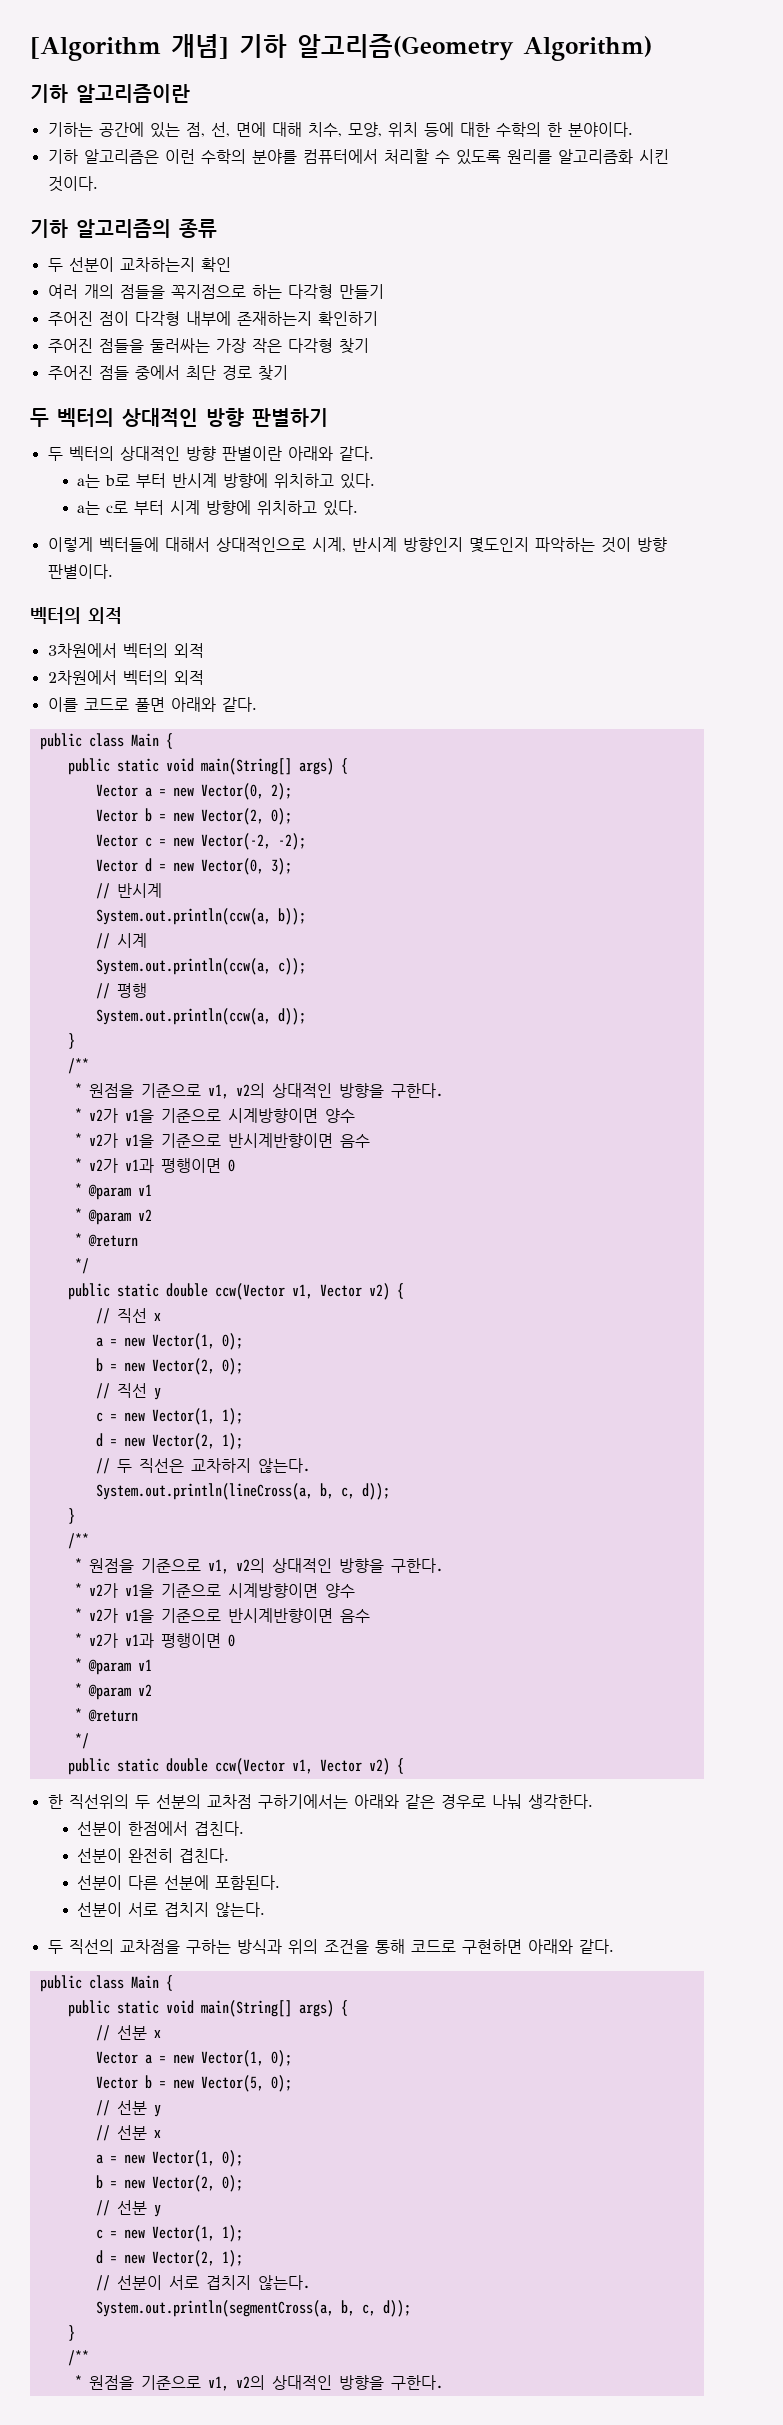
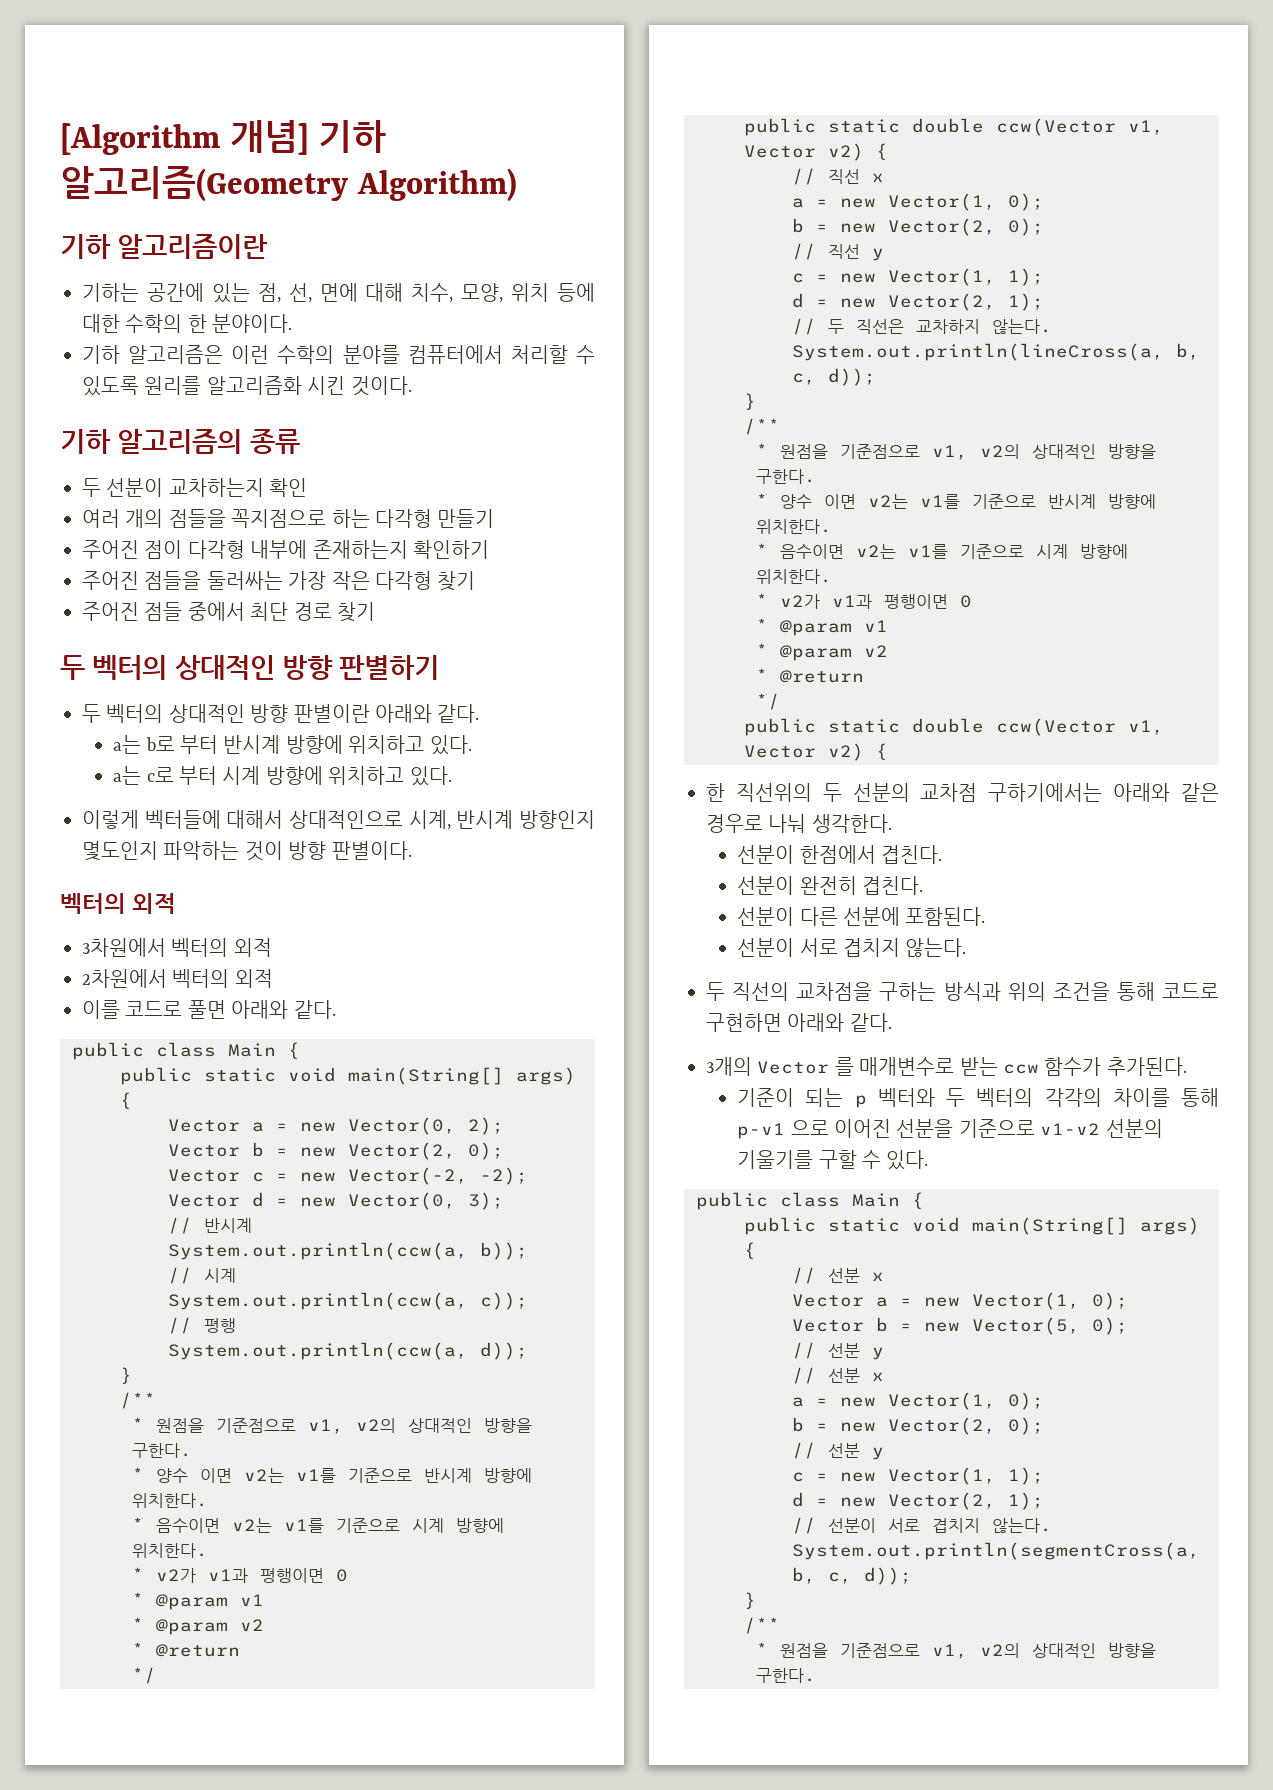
[140,1083,443,1099] [74,1108,355,1123] [74,1133,370,1148] 기준으로 v1, v2의 상대적인 방향을 구한다. // * v2가 v1을 기준으로 시계방향이면 양수 // * v2가 v1을 기준으로 반시계반향이면 음수 -> [216,1418,532,1434] [132,1443,192,1458] [132,1467,532,1483] [132,1493,208,1508] [132,1517,504,1533] [132,1543,208,1558] 기준점으로 v1, v2의 상대적인 방향을 구한다. // * 양수 이면 v2는 v1를 기준으로 반시계 방향에 위치한다. // * 음수이면 v2는 v1를 기준으로 시계 방향에 위치한다.
[140,1558,443,1574] [74,1583,355,1598] [74,1608,370,1623] 기준으로 v1, v2의 상대적인 방향을 구한다. // * v2가 v1을 기준으로 시계방향이면 양수 // * v2가 v1을 기준으로 반시계반향이면 음수 -> [840,444,1156,460] [756,469,816,484] [756,493,1156,509] [756,519,832,534] [756,543,1128,559] [756,569,832,584] 기준점으로 v1, v2의 상대적인 방향을 구한다. // * 양수 이면 v2는 v1를 기준으로 반시계 방향에 위치한다. // * 음수이면 v2는 v1를 기준으로 시계 방향에 위치한다.
(614, 1946) none -> [706,1057,1187,1076] [737,1088,1219,1108] [737,1119,1163,1139] [737,1150,929,1170] // 3개의 Vector 를 매개변수로 받는 ccw 함수가 추가된다. // 기준이 되는 p 벡터와 두 벡터의 각각의 차이를 통해 p-v1 으로 이어진 선분을 기준으로 v1-v2 선분의 기울기를 구할 수 있다.
[140,2375,201,2390] 기준으로 -> [840,1643,920,1658] 기준점으로

